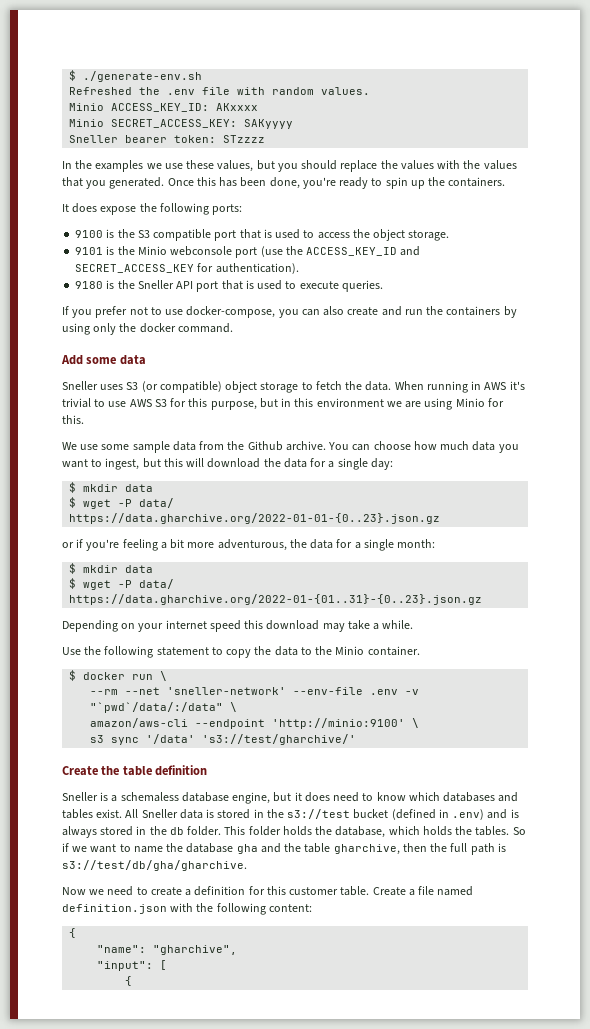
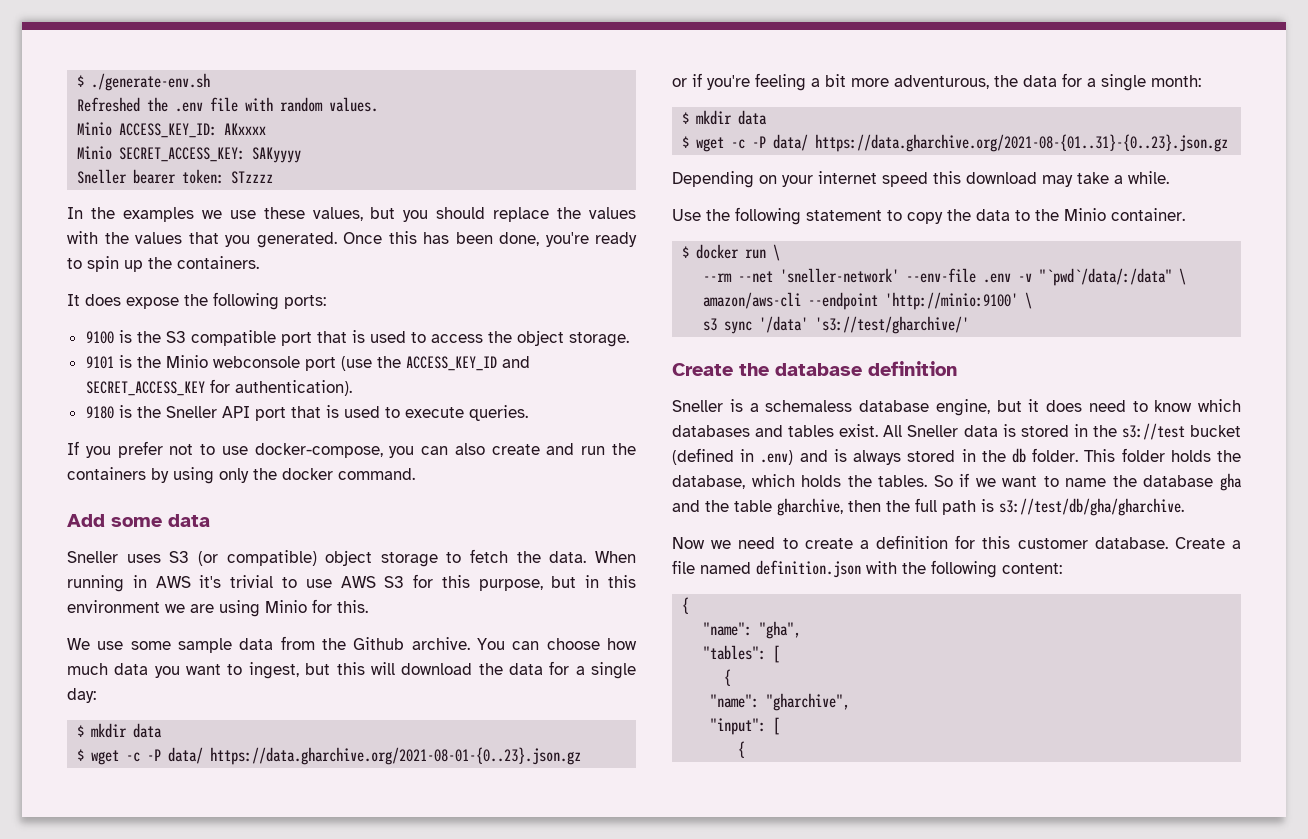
[118,498,175,508] [69,513,441,524] -P data/ https://data.gharchive.org/2022-01-01-{0..23}.json.gz -> [126,747,582,765] -c -P data/ https://data.gharchive.org/2021-08-01-{0..23}.json.gz
[118,579,175,589] [69,594,483,605] -P data/ https://data.gharchive.org/2022-01-{01..31}-{0..23}.json.gz -> [731,134,1229,152] -c -P data/ https://data.gharchive.org/2021-08-{01..31}-{0..23}.json.gz
[122,766,152,776] table -> [775,363,862,376] database
[340,886,370,896] table. -> [1094,537,1168,549] database.
(77, 933) none -> [703,621,802,639] [703,645,781,663] [724,669,732,686] // "name": "gha", // "tables": [ // {

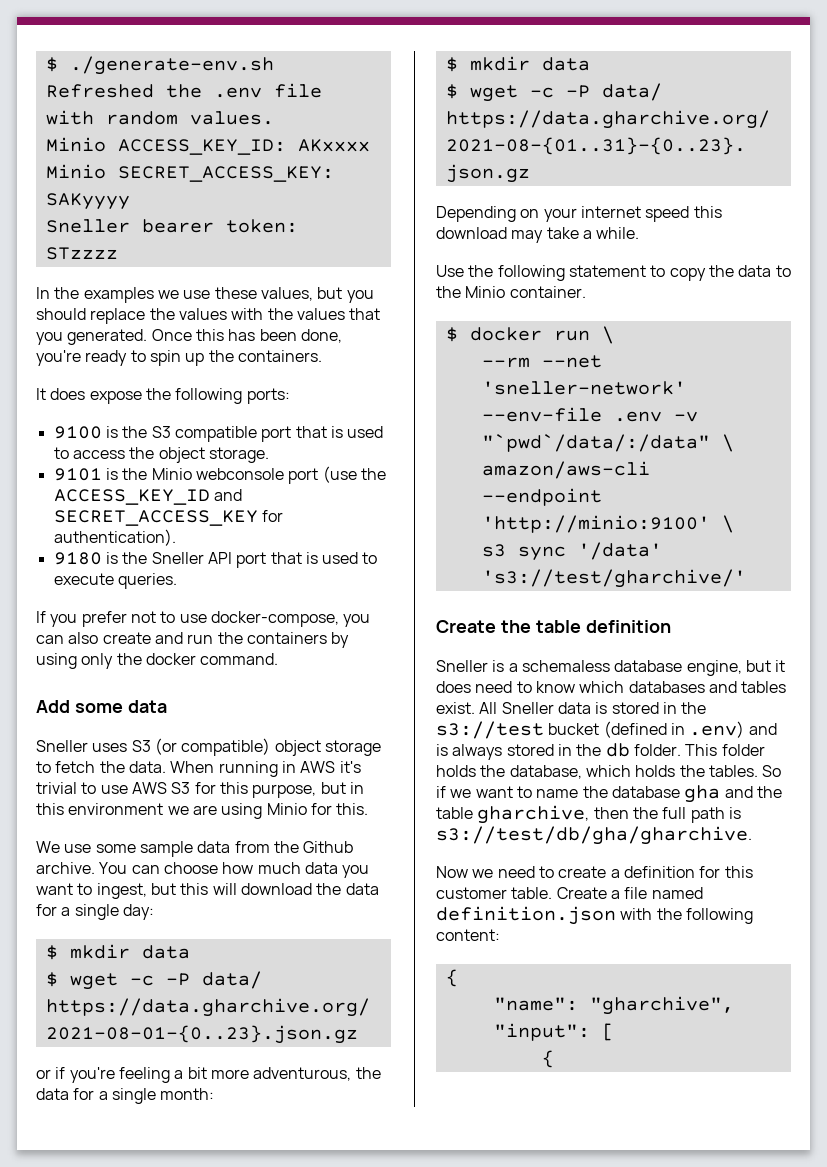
[775,363,862,376] database -> [535,620,581,633] table
[1094,537,1168,549] database. -> [511,887,553,899] table.
[703,621,802,639] [703,645,781,663] [724,669,732,686] // "name": "gha", // "tables": [ // { -> (458, 978) none

